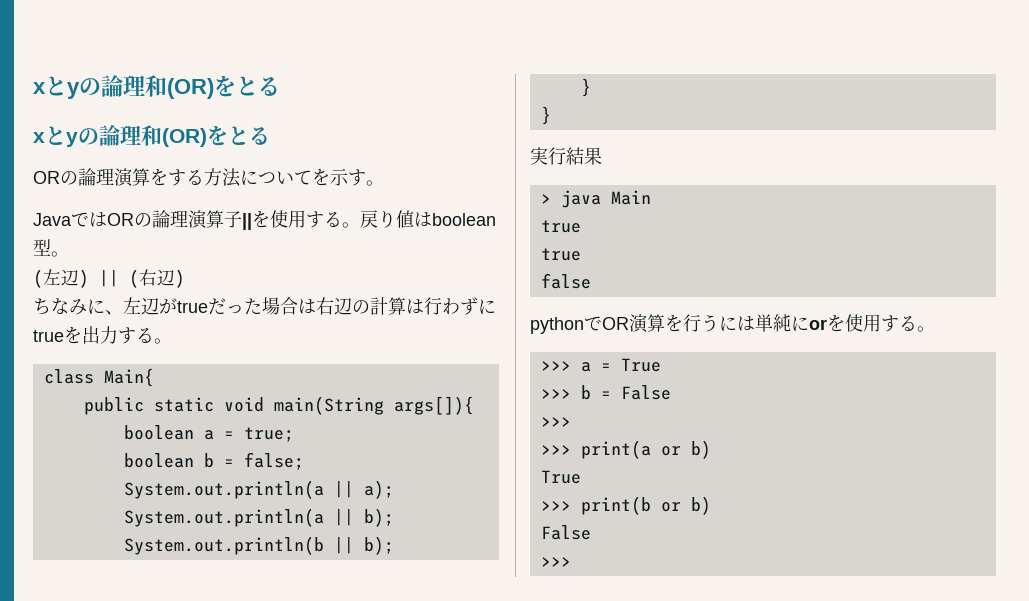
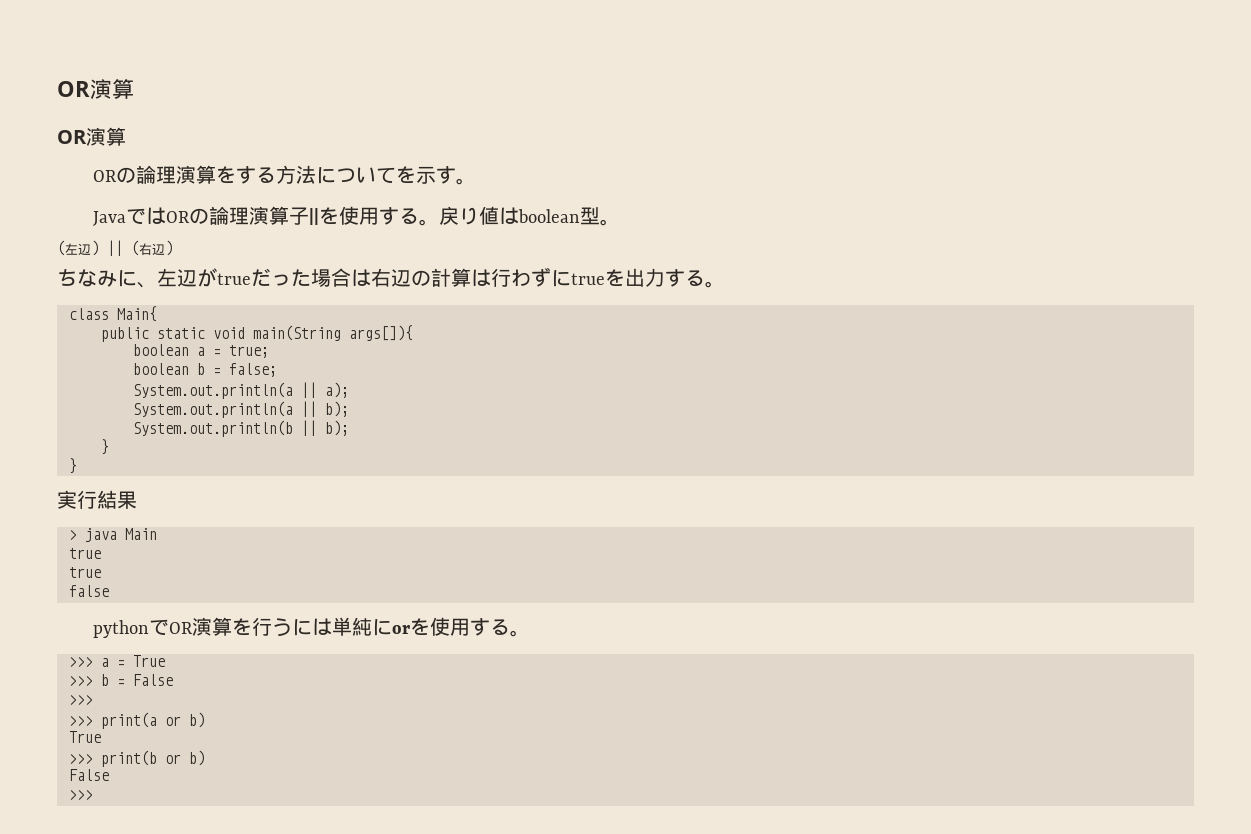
[33,75,280,99] [33,125,270,147] xとyの論理和(OR)をとる // xとyの論理和(OR)をとる -> [57,79,134,100] [57,127,126,146] OR演算 // OR演算

